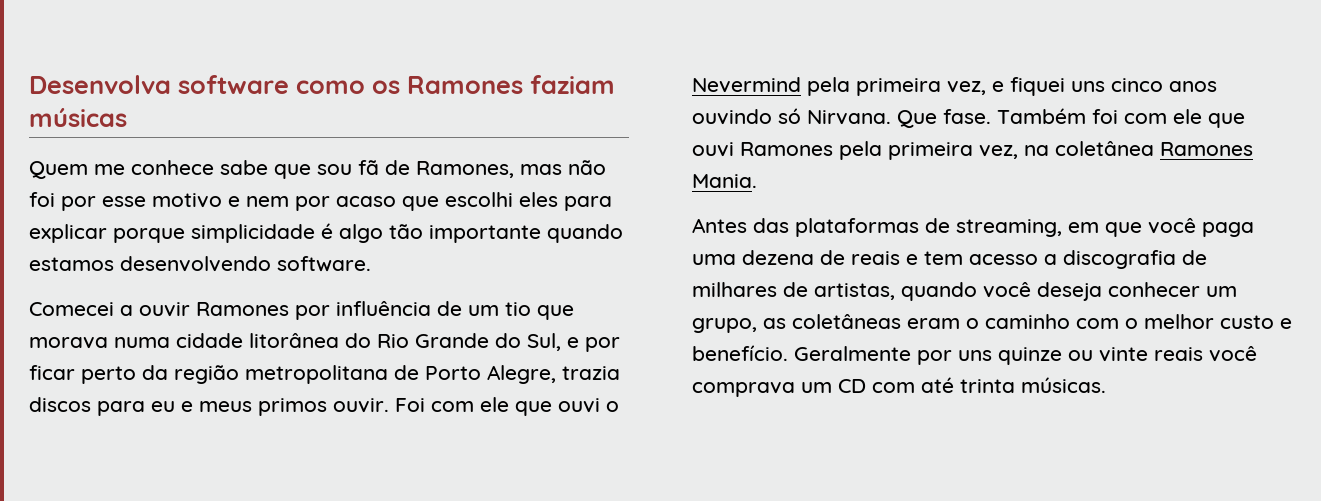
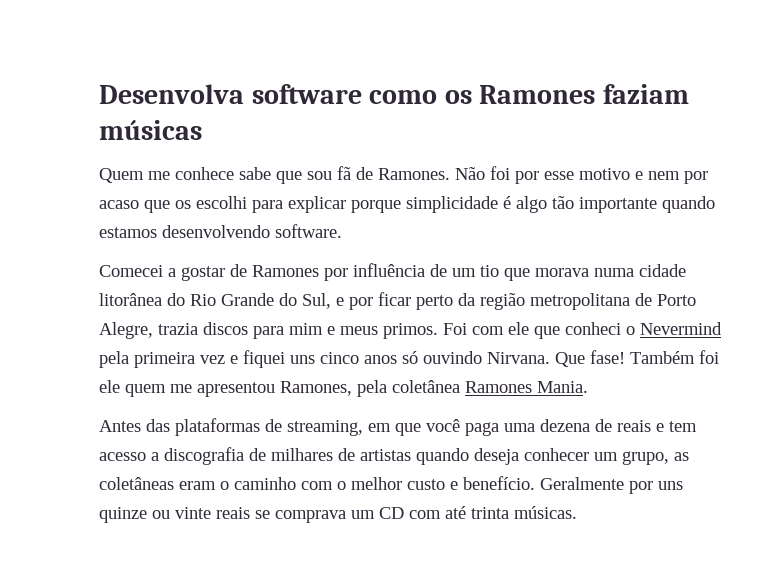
[416,160,606,178] Ramones, mas não -> [378,167,485,180] Ramones. Não
[445,192,558,207] escolhi eles -> [175,196,247,209] os escolhi
[139,302,190,317] ouvir -> [181,264,247,281] gostar de
[151,401,175,412] eu -> [289,323,323,335] mim
[258,398,389,416] primos ouvir. -> [383,323,438,339] primos.
[558,398,600,413] ouvi -> [565,322,621,335] conheci
[947,81,986,95] vez, -> [200,355,225,364] vez
[692,108,801,125] ouvindo só -> [402,351,482,364] só ouvindo
[943,109,991,124] fase. -> [590,350,625,364] fase!
[1124,109,1245,128] [692,141,1049,160] com ele que ouvi Ramones pela primeira vez, na -> [99,380,387,397] ele quem me apresentou Ramones, pela
[814,282,1031,301] artistas, quando você -> [360,448,469,465] artistas quando
[1209,346,1257,362] você -> [255,510,270,519] se

